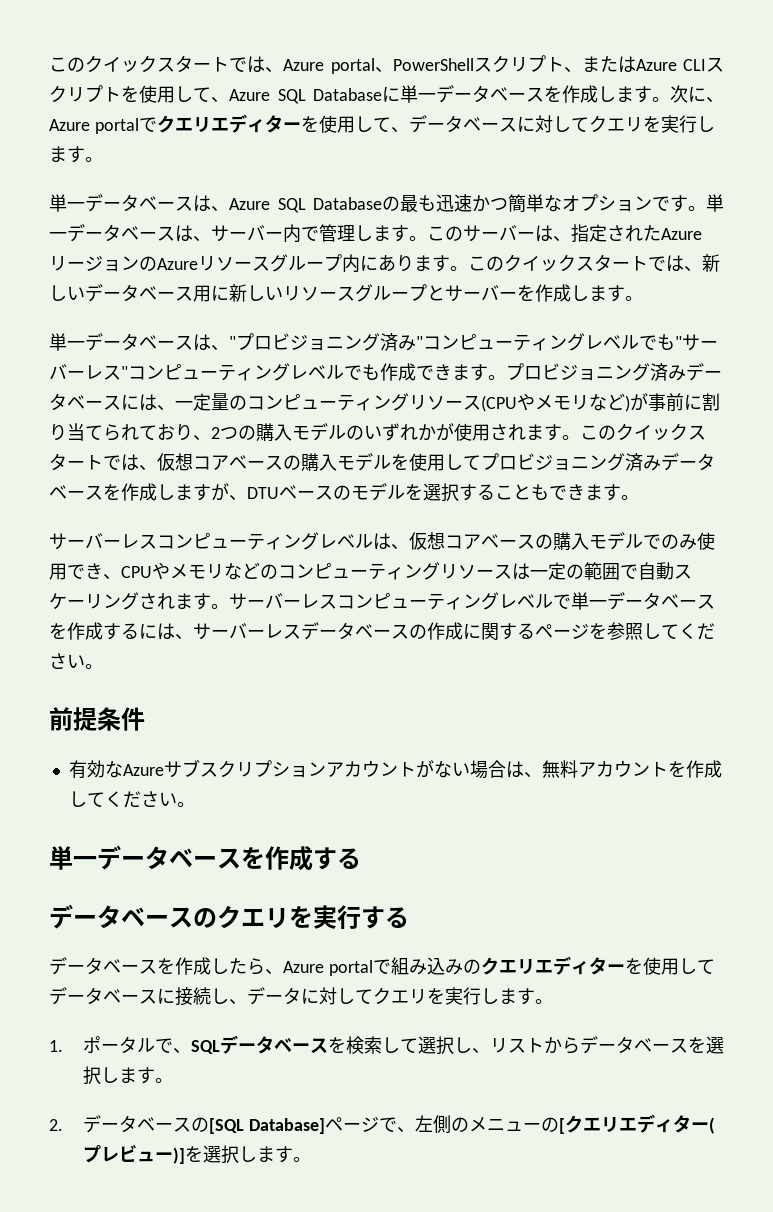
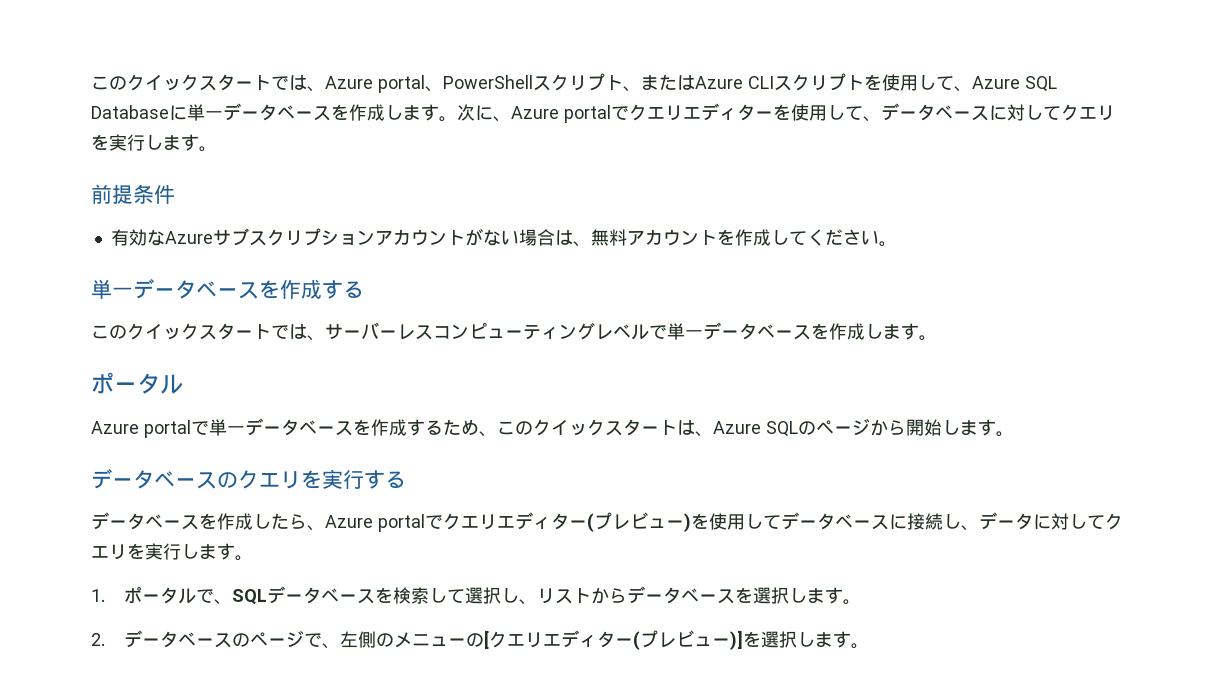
[49,194,724,213] [49,224,702,243] [49,254,720,273] [49,284,643,302] [49,333,718,351] [49,363,722,381] [49,393,720,412] [49,423,706,442] [49,453,715,472] [49,483,639,502] [49,532,715,551] [49,562,692,580] [49,592,715,610] [49,622,715,640] [49,653,103,669] // 単一データベースは、Azure SQL Databaseの最も迅速かつ簡単なオプションです。単一データベースは、サーバー内で管理します。このサーバーは、指定されたAzureリージョンのAzureリソースグループ内にあります。このクイックスタートでは、新しいデータベース用に新しいリソースグループとサーバーを作成します。 // 単一データベースは、"プロビジョニング済み"コンピューティングレベルでも"サーバーレス"コンピューティングレベルでも作成できます。プロビジョニング済みデータベースには、一定量のコンピューティングリソース(CPUやメモリなど)が事前に割り当てられており、2つの購入モデルのいずれかが使用されます。このクイックスタートでは、仮想コアベースの購入モデルを使用してプロビジョニング済みデータベースを作成しますが、DTUベースのモデルを選択することもできます。 // サーバーレスコンピューティングレベルは、仮想コアベースの購入モデルでのみ使用でき、CPUやメモリなどのコンピューティングリソースは一定の範囲で自動スケーリングされます。サーバーレスコンピューティングレベルで単一データベースを作成するには、サーバーレスデータベースの作成に関するページを参照してください。 -> (217, 149) none
(361, 858) none -> [91,322,937,341] [91,372,183,394] [91,418,1014,438] // このクイックスタートでは、サーバーレスコンピューティングレベルで単一データベースを作成します。 // ポータル // Azure portalで単一データベースを作成するため、このクイックスタートは、Azure SQLのページから開始します。
[390,956,625,975] 組み込みのクエリエディター -> [443,512,691,532] クエリエディター(プレビュー)
[208,1118,325,1134] [SQL Database] -> (250, 640) none

